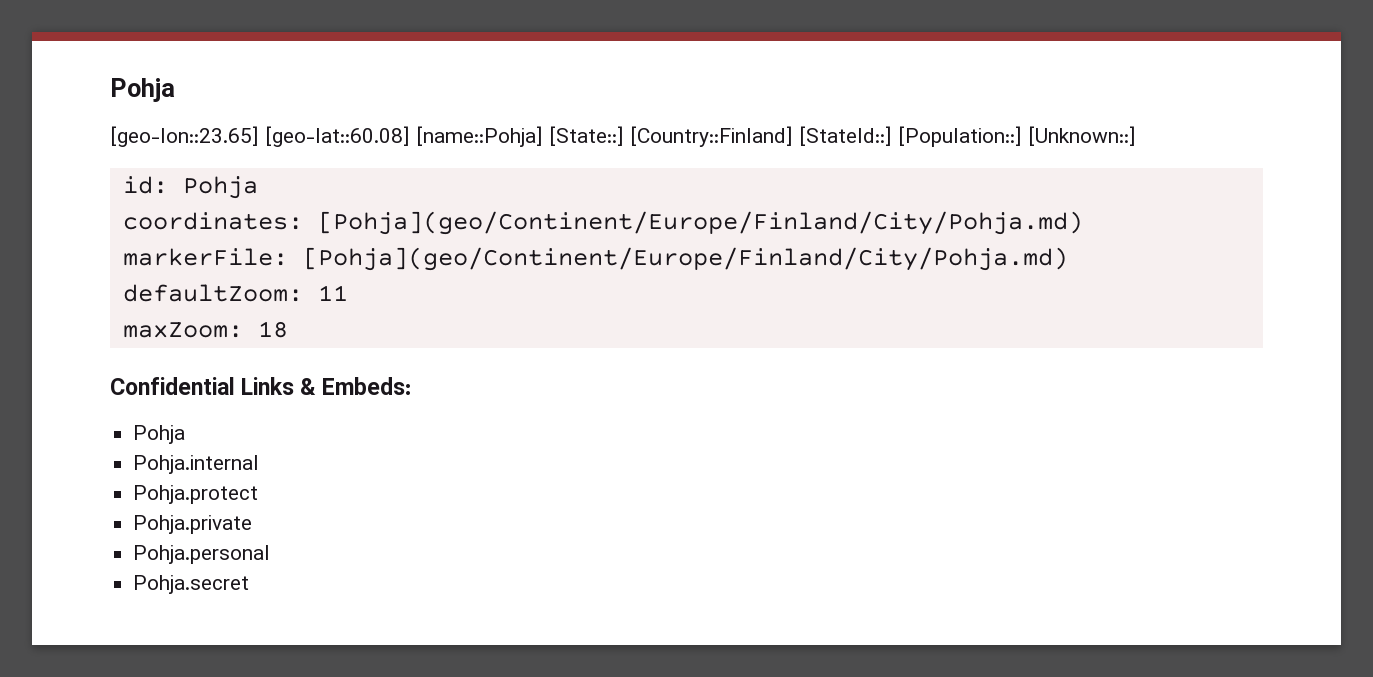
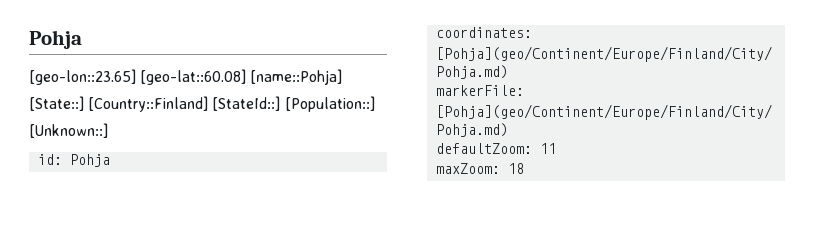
[110,377,411,395] [133,425,186,444] [133,455,260,474] [133,485,259,504] [133,515,253,534] [133,545,271,564] [133,575,250,594] // Confidential Links & Embeds: // Pohja // Pohja.internal // Pohja.protect // Pohja.private // Pohja.personal // Pohja.secret -> (525, 168) none

